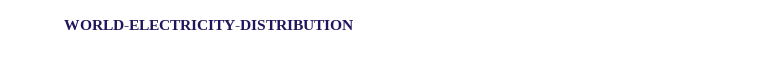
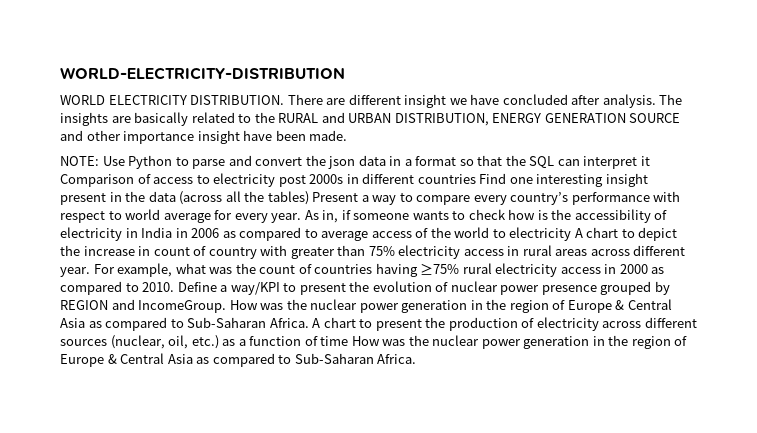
(353, 25) none -> [60,94,683,108] [60,112,681,126] [60,130,348,144] [60,155,650,169] [60,173,648,187] [60,191,681,205] [60,209,668,223] [60,227,678,241] [60,245,686,259] [60,263,665,277] [60,281,670,295] [60,299,672,313] [60,317,697,331] [60,335,688,349] [60,353,417,367] // WORLD ELECTRICITY DISTRIBUTION. There are different insight we have concluded after analysis. The insights are basically related to the RURAL and URBAN DISTRIBUTION, ENERGY GENERATION SOURCE and other importance insight have been made. // NOTE: Use Python to parse and convert the json data in a format so that the SQL can interpret it Comparison of access to electricity post 2000s in different countries Find one interesting insight present in the data (across all the tables) Present a way to compare every country’s performance with respect to world average for every year. As in, if someone wants to check how is the accessibility of electricity in India in 2006 as compared to average access of the world to electricity A chart to depict the increase in count of country with greater than 75% electricity access in rural areas across different year. For example, what was the count of countries having ≥75% rural electricity access in 2000 as compared to 2010. Define a way/KPI to present the evolution of nuclear power presence grouped by REGION and IncomeGroup. How was the nuclear power generation in the region of Europe & Central Asia as compared to Sub-Saharan Africa. A chart to present the production of electricity across different sources (nuclear, oil, etc.) as a function of time How was the nuclear power generation in the region of Europe & Central Asia as compared to Sub-Saharan Africa.

